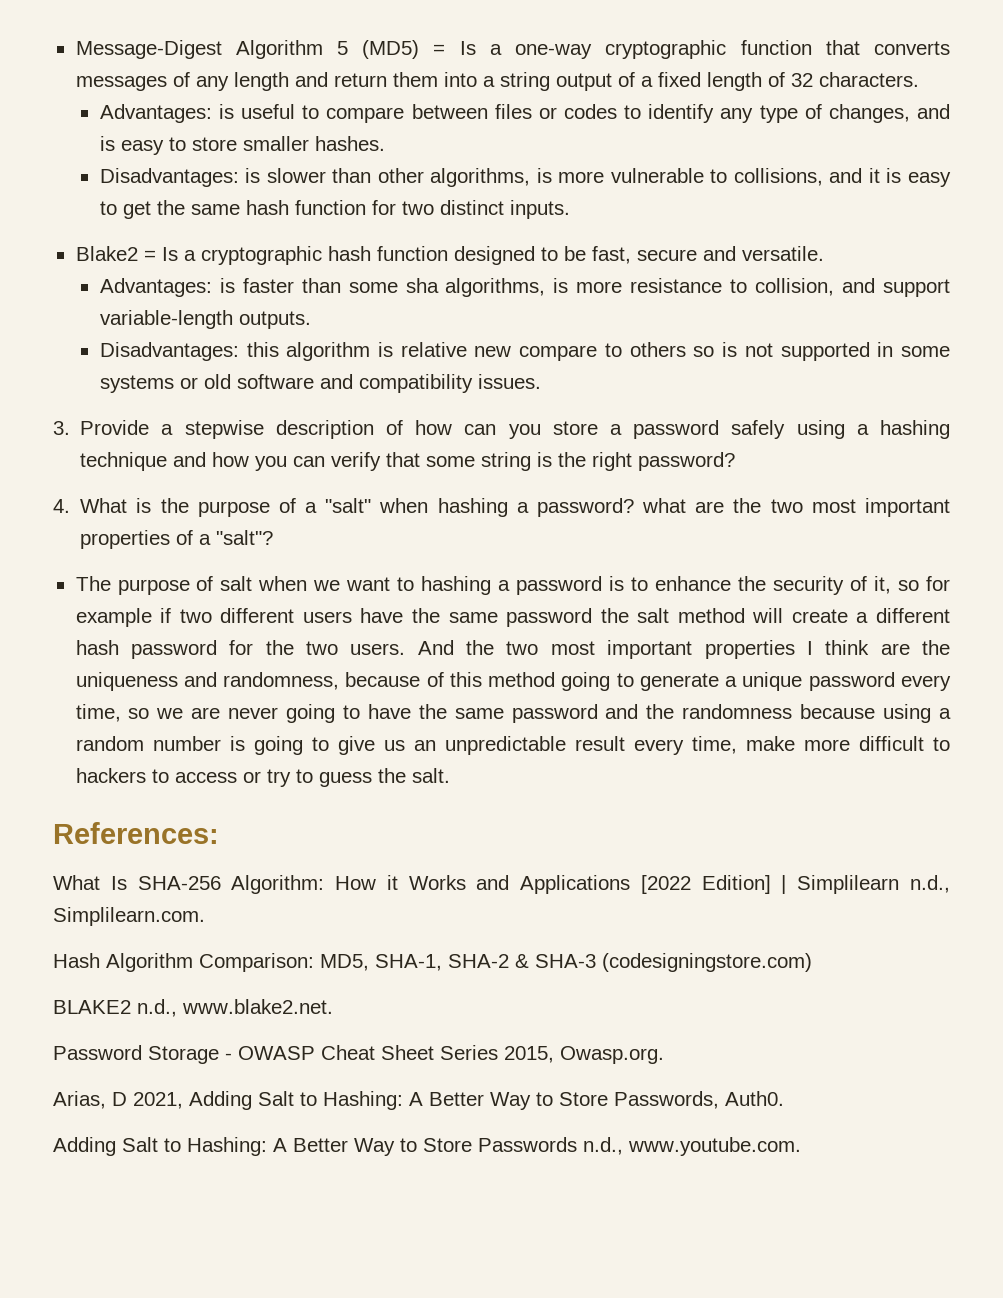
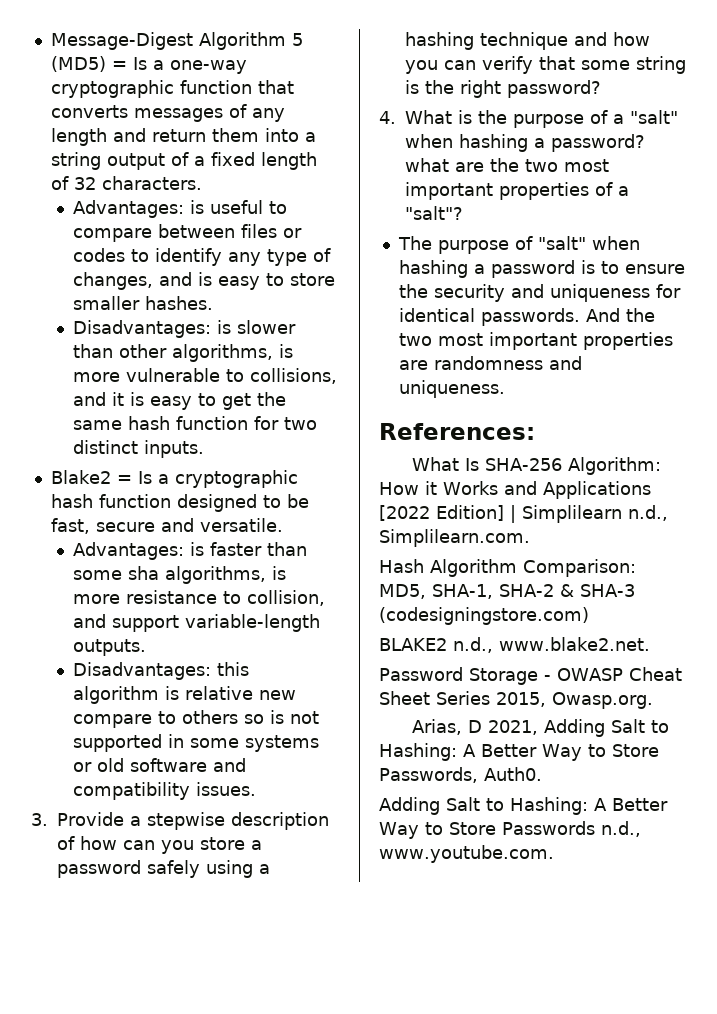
[220,576,415,591] salt when we want to -> [537,236,640,250] "salt" when
[655,576,732,591] enhance -> [624,264,685,274] ensure
[850,576,950,594] [75,608,951,627] [75,640,406,659] of it, so for example if two different users have the same password the salt method will create a different hash password for the two users. -> [510,284,681,302] [398,308,580,326] and uniqueness for identical passwords.
[806,640,951,655] [75,672,951,691] [75,704,952,723] [75,736,950,755] [75,768,450,787] I think are the uniqueness and randomness, because of this method going to generate a unique password every time, so we are never going to have the same password and the randomness because using a random number is going to give us an unpredictable result every time, make more difficult to hackers to access or try to guess the salt. -> [398,356,582,370] [398,380,505,398] are randomness and uniqueness.

